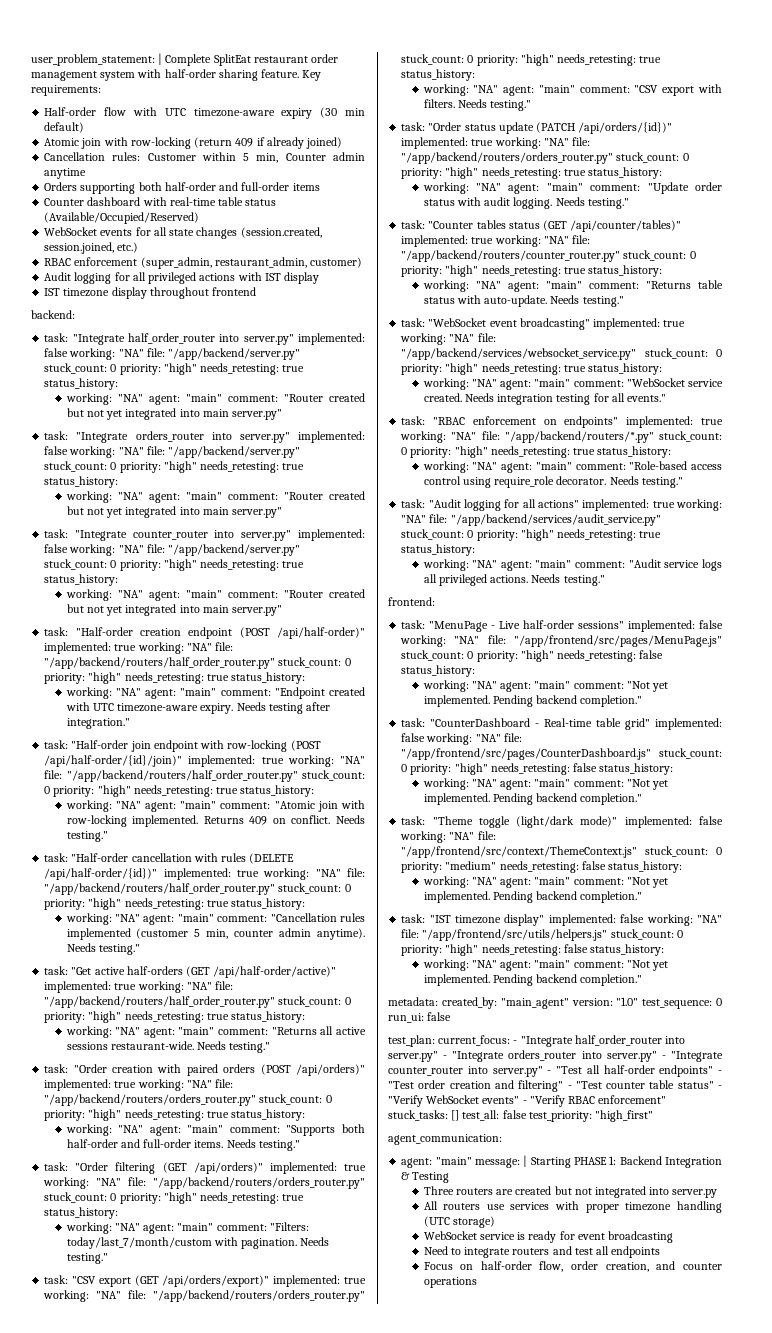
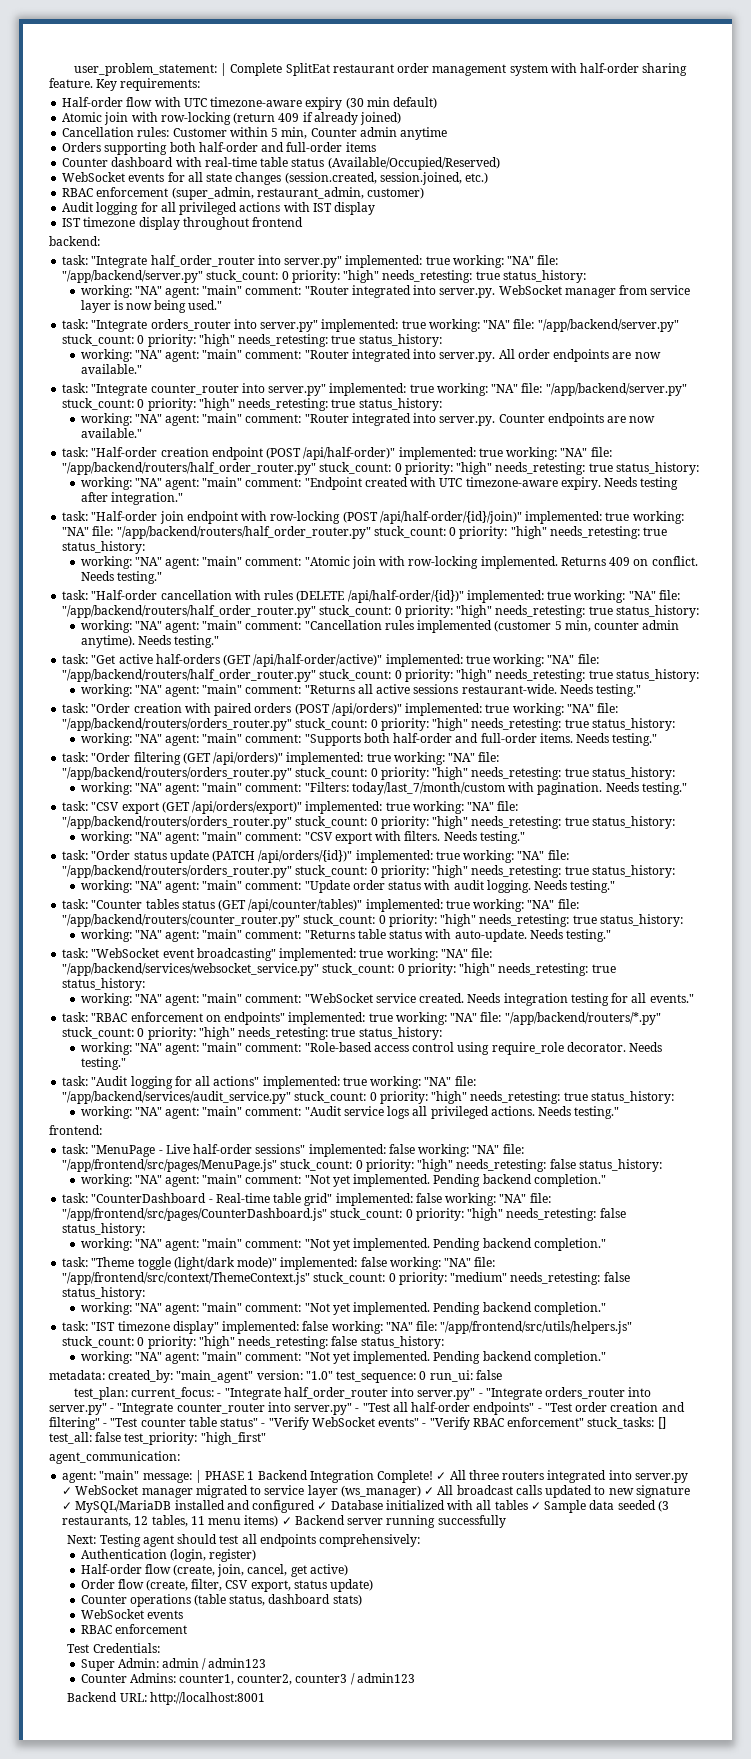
[44,348,69,357] false -> [425,256,450,265] true
[328,393,365,402] [66,408,282,420] created but not yet integrated into main server.py" -> [351,285,691,298] [80,300,223,313] integrated into server.py. WebSocket manager from service layer is now being used."
[44,446,69,455] false -> [401,320,426,329] true
[328,491,365,500] [66,506,282,518] created but not yet integrated into main server.py" -> [351,349,661,362] [80,364,142,374] integrated into server.py. All order endpoints are now available."
[44,544,69,553] false -> [409,384,434,393] true
[328,589,365,598] [66,604,282,616] created but not yet integrated into main server.py" -> [351,413,656,426] [80,428,142,438] integrated into server.py. Counter endpoints are now available."
[530,1156,722,1168] [401,1172,450,1183] [423,1186,718,1198] [423,1201,722,1213] [423,1216,495,1228] [423,1231,673,1243] [423,1246,661,1258] [423,1261,722,1272] [423,1277,477,1288] Starting PHASE 1: Backend Integration & Testing // Three routers are created but not integrated into server.py // All routers use services with proper timezone handling (UTC storage) // WebSocket service is ready for event broadcasting // Need to integrate routers and test all endpoints // Focus on half-order flow, order creation, and counter operations -> [205,1470,688,1483] [62,1485,690,1498] [62,1500,669,1513] [62,1515,506,1528] [67,1534,420,1547] [80,1549,256,1562] [80,1564,348,1577] [80,1579,374,1592] [80,1594,362,1607] [80,1609,183,1619] [80,1624,187,1634] [67,1643,160,1653] [80,1658,267,1671] [80,1673,415,1685] [67,1692,265,1705] PHASE 1 Backend Integration Complete! ✓ All three routers integrated into server.py ✓ WebSocket manager migrated to service layer (ws_manager) ✓ All broadcast calls updated to new signature ✓ MySQL/MariaDB installed and configured ✓ Database initialized with all tables ✓ Sample data seeded (3 restaurants, 12 tables, 11 menu items) ✓ Backend server running successfully // Next: Testing agent should test all endpoints comprehensively: // Authentication (login, register) // Half-order flow (create, join, cancel, get active) // Order flow (create, filter, CSV export, status update) // Counter operations (table status, dashboard stats) // WebSocket events // RBAC enforcement // Test Credentials: // Super Admin: admin / admin123 // Counter Admins: counter1, counter2, counter3 / admin123 // Backend URL: http://localhost:8001

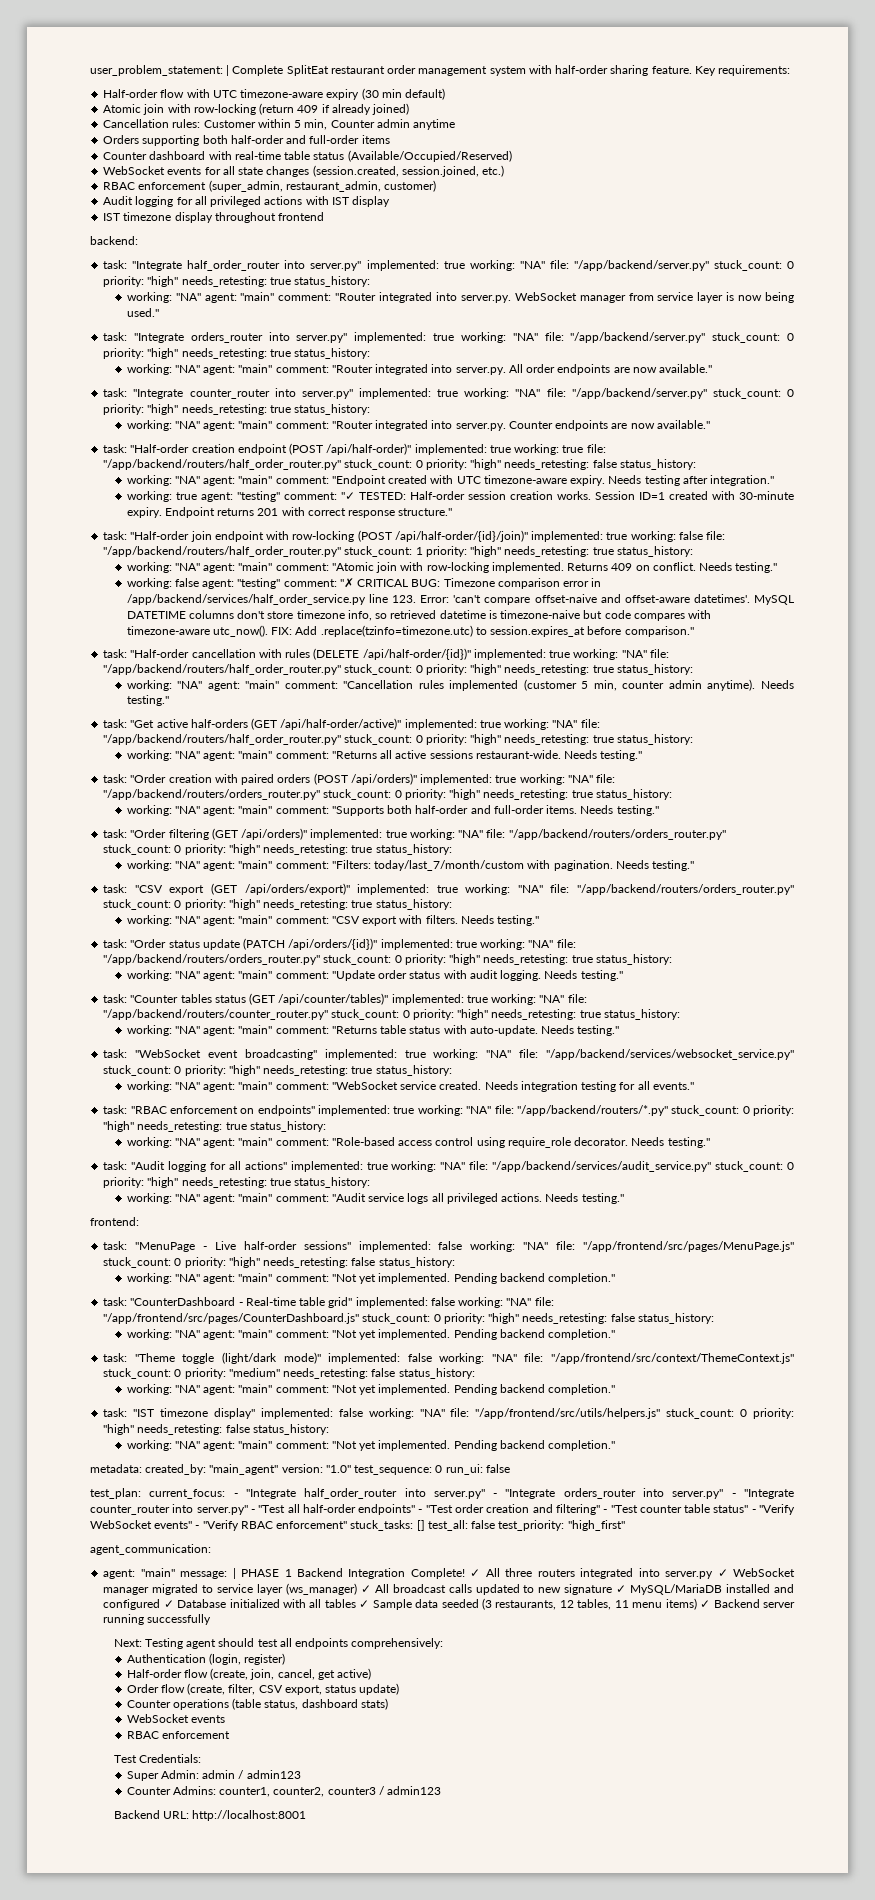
[560,447,612,457] [62,462,613,475] "NA" file: "/app/backend/routers/half_order_router.py" stuck_count: 0 priority: "high" needs_retesting: true -> [562,444,606,453] [103,459,617,470] true file: "/app/backend/routers/half_order_router.py" stuck_count: 0 priority: "high" needs_retesting: false
(183, 498) none -> [126,491,794,502] [126,507,453,518] // working: true agent: "testing" comment: "✓ TESTED: Half-order session creation works. Session ID=1 created with 30-minute expiry. Endpoint returns 201 with correct response structure."
[62,526,457,539] "NA" file: "/app/backend/routers/half_order_router.py" stuck_count: 0 -> [678,531,726,540] [103,546,423,557] false file: "/app/backend/routers/half_order_router.py" stuck_count: 1
(162, 577) none -> [126,578,602,589] [126,594,795,605] [126,610,712,621] [126,625,694,637] // working: false agent: "testing" comment: "✗ CRITICAL BUG: Timezone comparison error in /app/backend/services/half_order_service.py line 123. Error: 'can't compare offset-naive and offset-aware datetimes'. MySQL DATETIME columns don't store timezone info, so retrieved datetime is timezone-naive but code compares with timezone-aware utc_now(). FIX: Add .replace(tzinfo=timezone.utc) to session.expires_at before comparison."

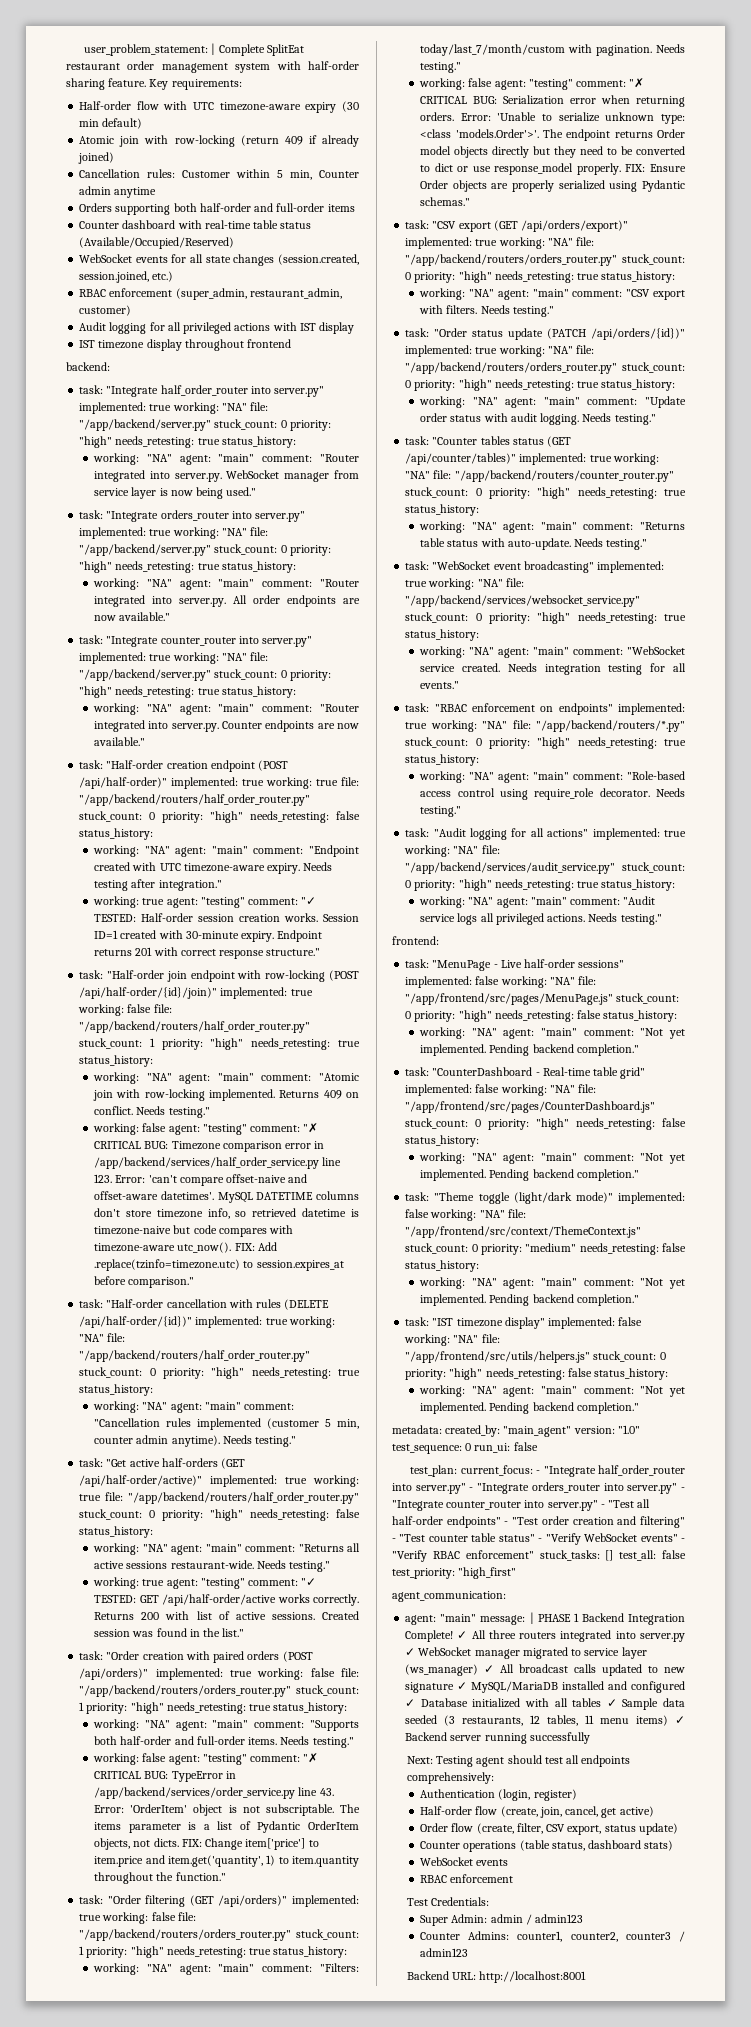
[552,719,600,728] [103,734,614,745] "NA" file: "/app/backend/routers/half_order_router.py" stuck_count: 0 priority: "high" needs_retesting: true -> [79,1492,359,1504] [79,1509,360,1521] true file: "/app/backend/routers/half_order_router.py" stuck_count: 0 priority: "high" needs_retesting: false
(643, 755) none -> [93,1577,317,1589] [94,1594,359,1606] [94,1611,359,1620] [94,1628,245,1637] // working: true agent: "testing" comment: "✓ TESTED: GET /api/half-order/active works correctly. Returns 200 with list of active sessions. Created session was found in the list."
[567,774,616,783] [103,789,402,800] "NA" file: "/app/backend/routers/orders_router.py" stuck_count: 0 -> [310,1668,360,1677] [79,1685,359,1697] [79,1702,85,1711] false file: "/app/backend/routers/orders_router.py" stuck_count: 1
(659, 810) none -> [93,1753,319,1765] [94,1771,236,1782] [94,1787,334,1799] [94,1804,360,1816] [94,1821,359,1833] [94,1838,319,1850] [94,1855,359,1867] [94,1872,226,1884] // working: false agent: "testing" comment: "✗ CRITICAL BUG: TypeError in /app/backend/services/order_service.py line 43. Error: 'OrderItem' object is not subscriptable. The items parameter is a list of Pydantic OrderItem objects, not dicts. FIX: Change item['price'] to item.price and item.get('quantity', 1) to item.quantity throughout the function."
[458,829,726,840] [103,844,182,855] "NA" file: "/app/backend/routers/orders_router.py" stuck_count: 0 -> [151,1912,196,1921] [79,1929,359,1941] [79,1946,85,1955] false file: "/app/backend/routers/orders_router.py" stuck_count: 1
(695, 865) none -> [419,78,645,90] [420,95,685,107] [420,112,685,124] [420,129,685,141] [420,146,685,158] [420,163,686,175] [420,180,685,192] [420,197,471,206] // working: false agent: "testing" comment: "✗ CRITICAL BUG: Serialization error when returning orders. Error: 'Unable to serialize unknown type: <class 'models.Order'>'. The endpoint returns Order model objects directly but they need to be converted to dict or use response_model properly. FIX: Ensure Order objects are properly serialized using Pydantic schemas."

